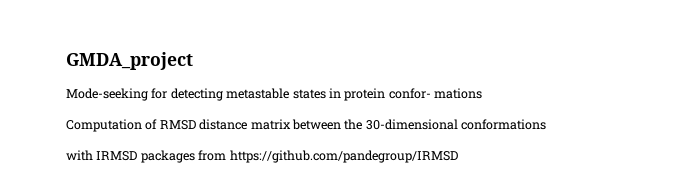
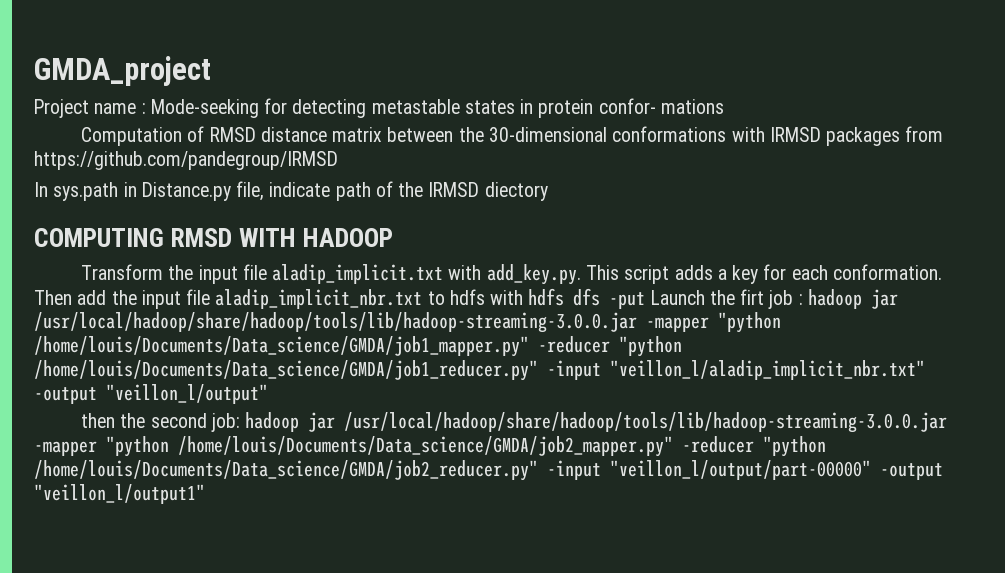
(193, 61) none -> [34,99,146,118] Project name :
(546, 124) // -> (727, 134) none
(458, 156) none -> [34,181,548,201] [34,228,394,247] [81,264,942,285] [34,288,898,309] [34,312,781,333] [34,336,682,357] [34,360,925,381] [34,384,268,404] [81,412,948,433] [34,436,826,457] [34,460,943,481] [34,484,205,504] // In sys.path in Distance.py file, indicate path of the IRMSD diectory // COMPUTING RMSD WITH HADOOP // Transform the input file aladip_implicit.txt with add_key.py. This script adds a key for each conformation. Then add the input file aladip_implicit_nbr.txt to hdfs with hdfs dfs -put Launch the firt job : hadoop jar /usr/local/hadoop/share/hadoop/tools/lib/hadoop-streaming-3.0.0.jar -mapper "python /home/louis/Documents/Data_science/GMDA/job1_mapper.py" -reducer "python /home/louis/Documents/Data_science/GMDA/job1_reducer.py" -input "veillon_l/aladip_implicit_nbr.txt" -output "veillon_l/output" // then the second job: hadoop jar /usr/local/hadoop/share/hadoop/tools/lib/hadoop-streaming-3.0.0.jar -mapper "python /home/louis/Documents/Data_science/GMDA/job2_mapper.py" -reducer "python /home/louis/Documents/Data_science/GMDA/job2_reducer.py" -input "veillon_l/output/part-00000" -output "veillon_l/output1"

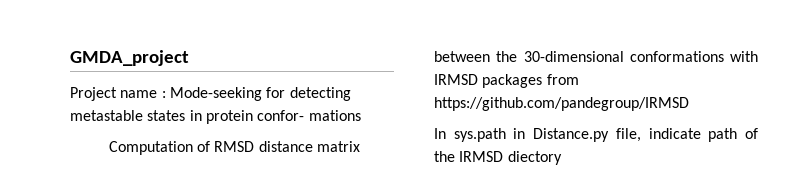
[34,228,394,247] [81,264,942,285] [34,288,898,309] [34,312,781,333] [34,336,682,357] [34,360,925,381] [34,384,268,404] [81,412,948,433] [34,436,826,457] [34,460,943,481] [34,484,205,504] // COMPUTING RMSD WITH HADOOP // Transform the input file aladip_implicit.txt with add_key.py. This script adds a key for each conformation. Then add the input file aladip_implicit_nbr.txt to hdfs with hdfs dfs -put Launch the firt job : hadoop jar /usr/local/hadoop/share/hadoop/tools/lib/hadoop-streaming-3.0.0.jar -mapper "python /home/louis/Documents/Data_science/GMDA/job1_mapper.py" -reducer "python /home/louis/Documents/Data_science/GMDA/job1_reducer.py" -input "veillon_l/aladip_implicit_nbr.txt" -output "veillon_l/output" // then the second job: hadoop jar /usr/local/hadoop/share/hadoop/tools/lib/hadoop-streaming-3.0.0.jar -mapper "python /home/louis/Documents/Data_science/GMDA/job2_mapper.py" -reducer "python /home/louis/Documents/Data_science/GMDA/job2_reducer.py" -input "veillon_l/output/part-00000" -output "veillon_l/output1" -> (562, 158) none

